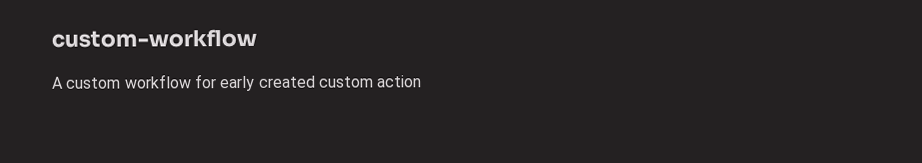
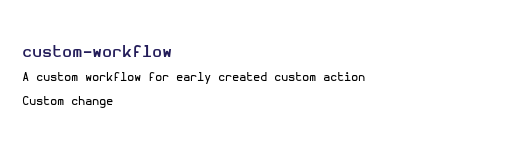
(423, 81) none -> [22,96,113,108] // Custom change

